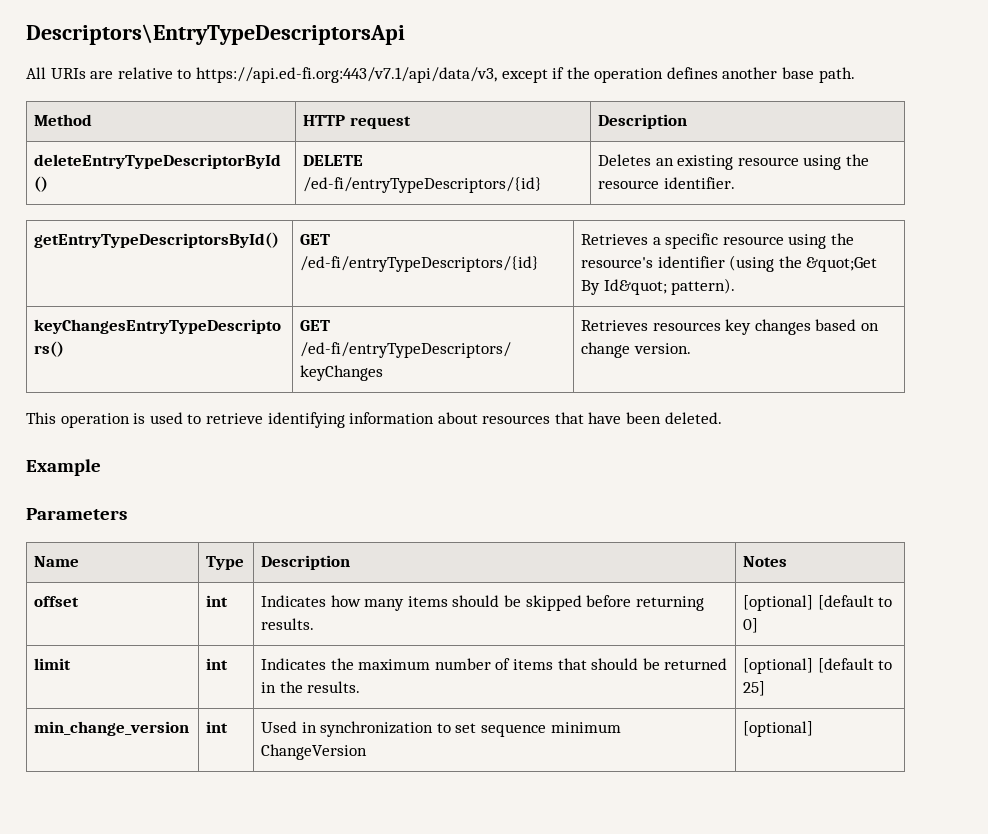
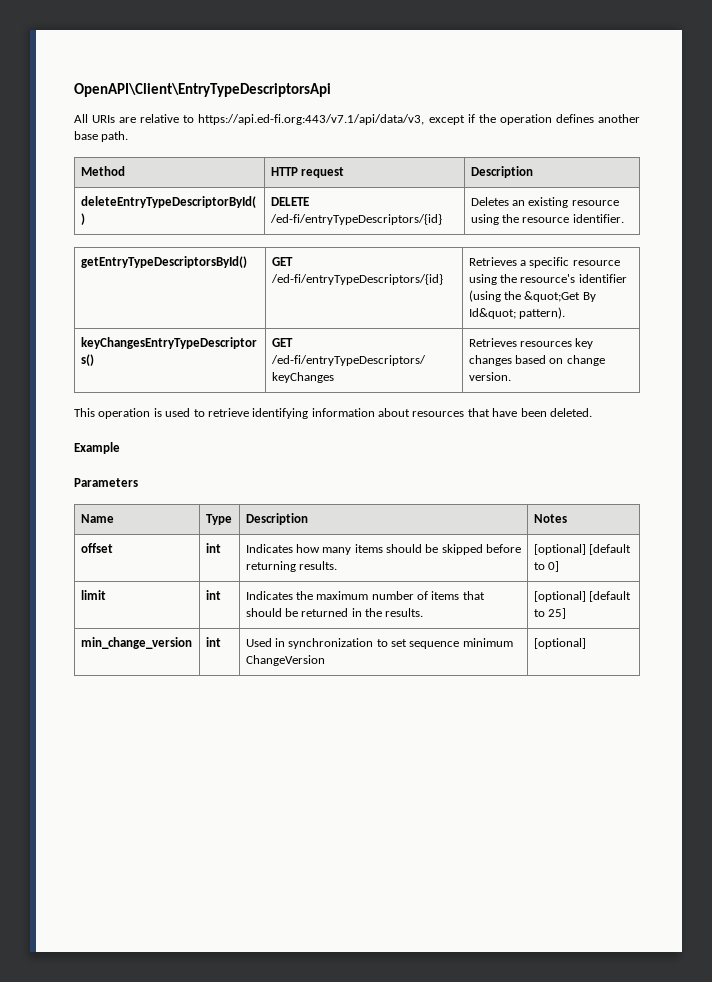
[26,24,405,45] Descriptors\EntryTypeDescriptorsApi -> [74,83,331,97] OpenAPI\Client\EntryTypeDescriptorsApi

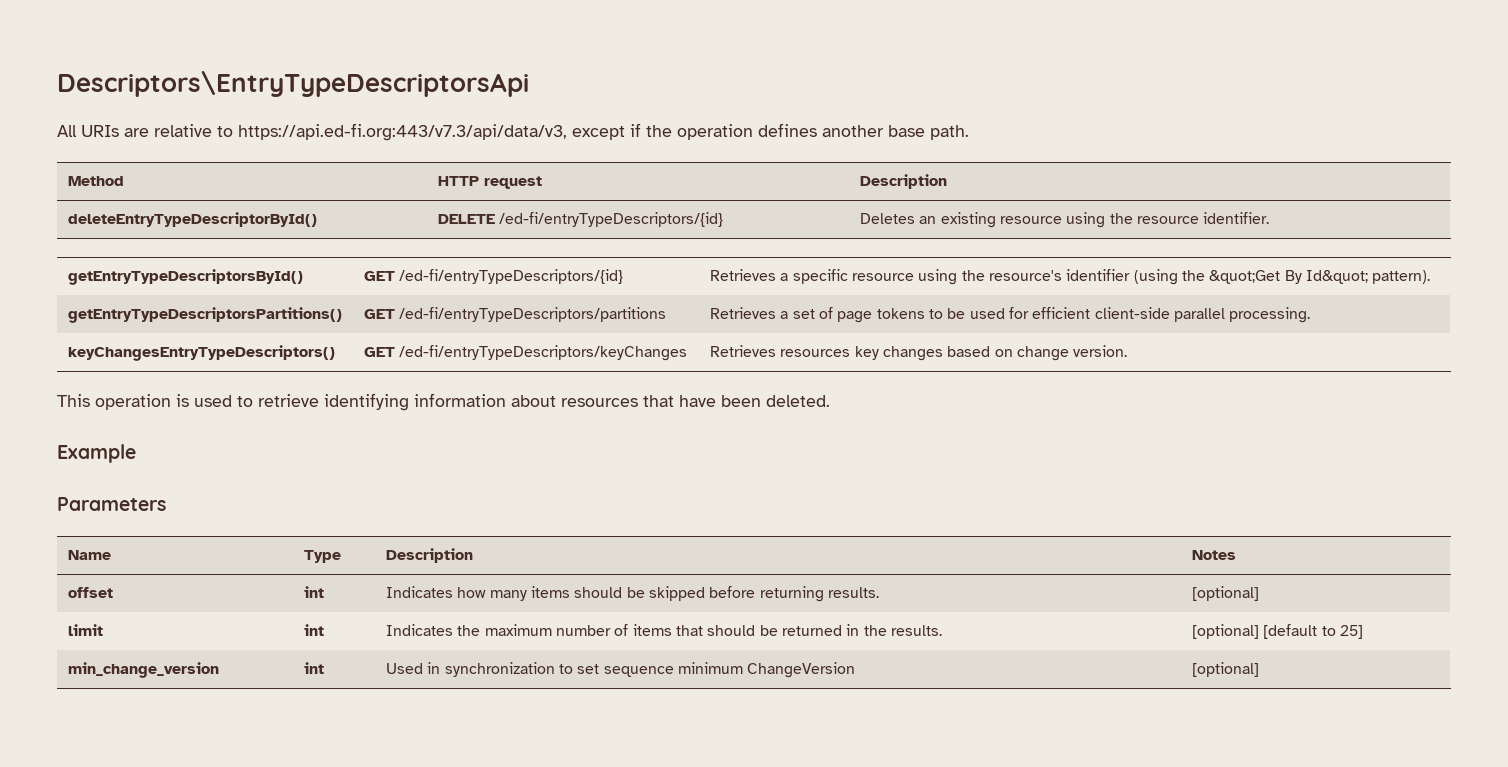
[74,83,331,97] OpenAPI\Client\EntryTypeDescriptorsApi -> [57,71,529,97] Descriptors\EntryTypeDescriptorsApi
[198,114,425,125] https://api.ed-fi.org:443/v7.1/api/data/v3, -> [238,123,567,141] https://api.ed-fi.org:443/v7.3/api/data/v3,
(565, 313) none -> [68,307,343,323] [364,307,667,322] [710,307,1311,323] // getEntryTypeDescriptorsPartitions() | GET /ed-fi/entryTypeDescriptors/partitions | Retrieves a set of page tokens to be used for efficient client-side parallel processing.
[588,544,631,555] [533,561,559,572] [default to 0] -> (1260, 593) none

